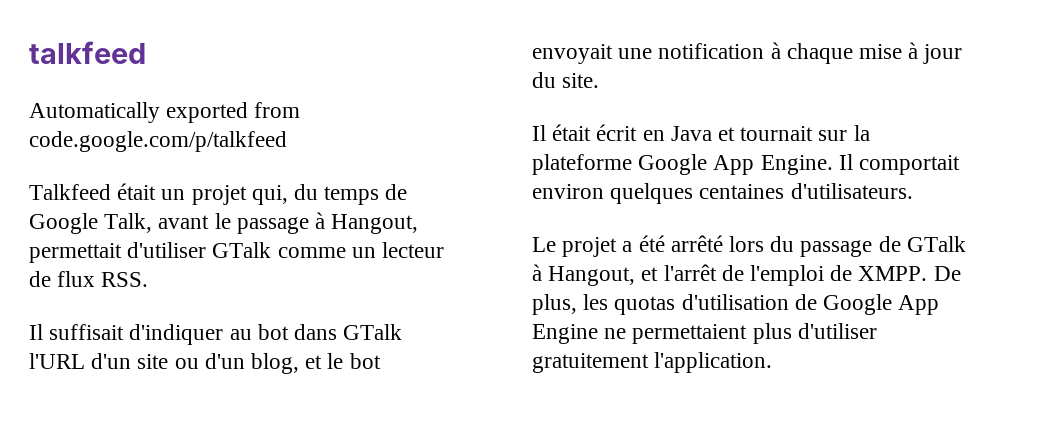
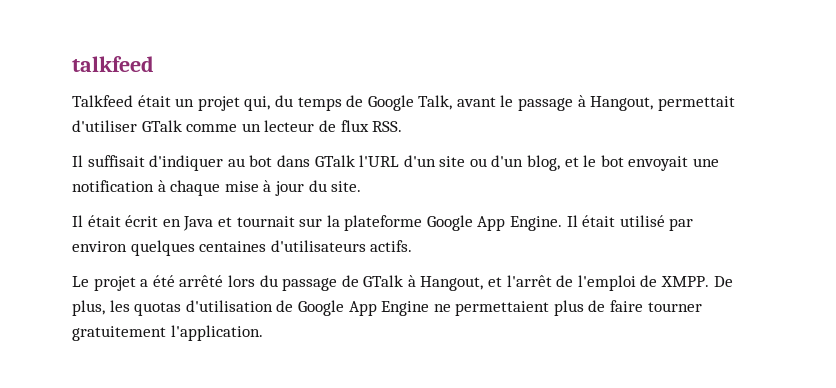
[29,102,301,123] [29,131,287,152] // Automatically exported from code.google.com/p/talkfeed -> (154, 64) none
[859,155,961,175] comportait -> [582,215,694,231] était utilisé par
[790,183,913,199] d'utilisateurs. -> [270,240,413,252] d'utilisateurs actifs.
[797,323,877,339] d'utiliser -> [588,300,702,312] de faire tourner

